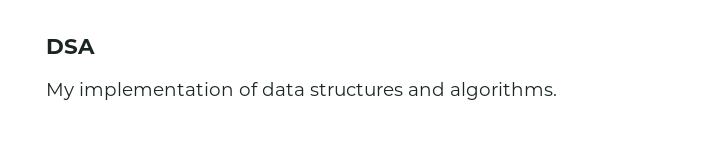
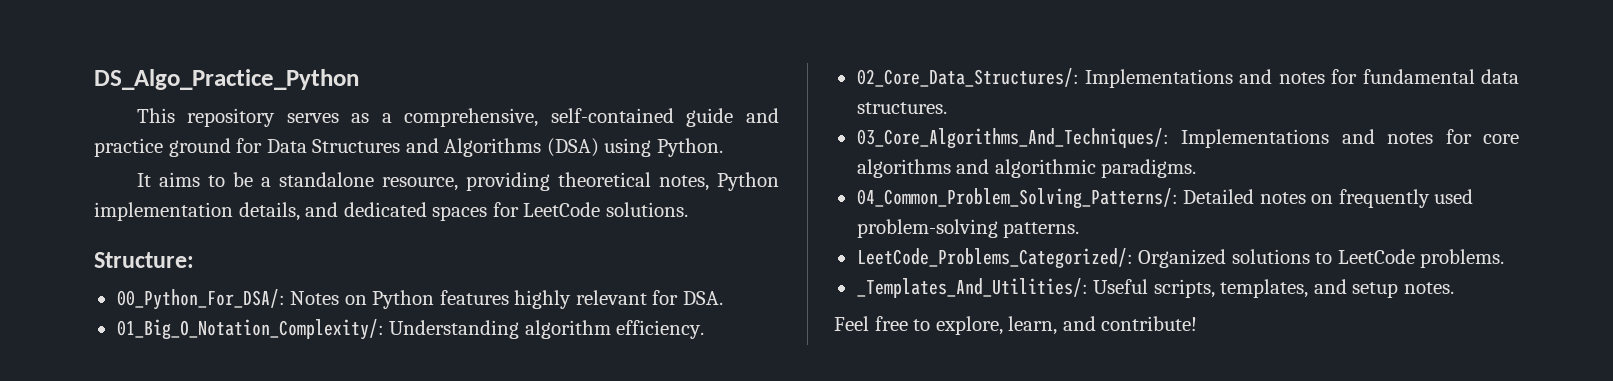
[46,39,95,54] [46,82,557,100] DSA // My implementation of data structures and algorithms. -> [94,69,359,90] [136,108,779,127] [94,138,723,157] [136,172,779,191] [94,202,688,221] [94,252,194,268] [116,289,723,310] [116,319,705,340] [856,68,1519,88] [856,102,947,114] [856,128,1519,149] [856,159,1197,178] [856,188,1474,209] [856,219,1080,238] [856,248,1505,269] [856,278,1454,298] [834,316,1198,335] DS_Algo_Practice_Python // This repository serves as a comprehensive, self-contained guide and practice ground for Data Structures and Algorithms (DSA) using Python. // It aims to be a standalone resource, providing theoretical notes, Python implementation details, and dedicated spaces for LeetCode solutions. // Structure: // 00_Python_For_DSA/: Notes on Python features highly relevant for DSA. // 01_Big_O_Notation_Complexity/: Understanding algorithm efficiency. // 02_Core_Data_Structures/: Implementations and notes for fundamental data structures. // 03_Core_Algorithms_And_Techniques/: Implementations and notes for core algorithms and algorithmic paradigms. // 04_Common_Problem_Solving_Patterns/: Detailed notes on frequently used problem-solving patterns. // LeetCode_Problems_Categorized/: Organized solutions to LeetCode problems. // _Templates_And_Utilities/: Useful scripts, templates, and setup notes. // Feel free to explore, learn, and contribute!

